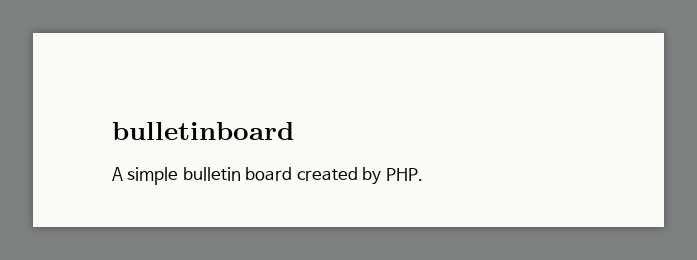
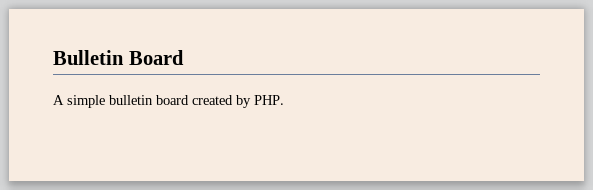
[112,122,294,140] bulletinboard -> [53,50,184,65] Bulletin Board

